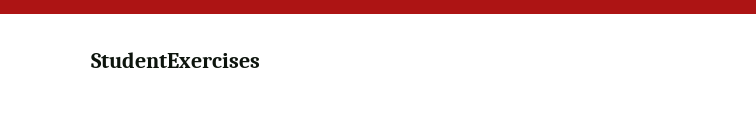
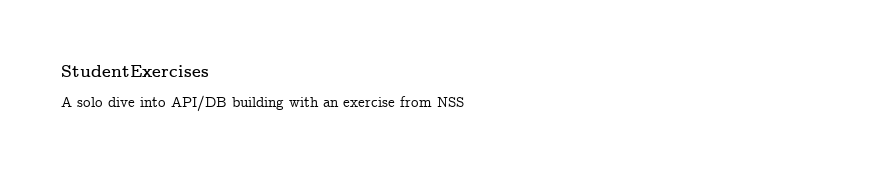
(260, 60) none -> [61,95,464,112] // A solo dive into API/DB building with an exercise from NSS

